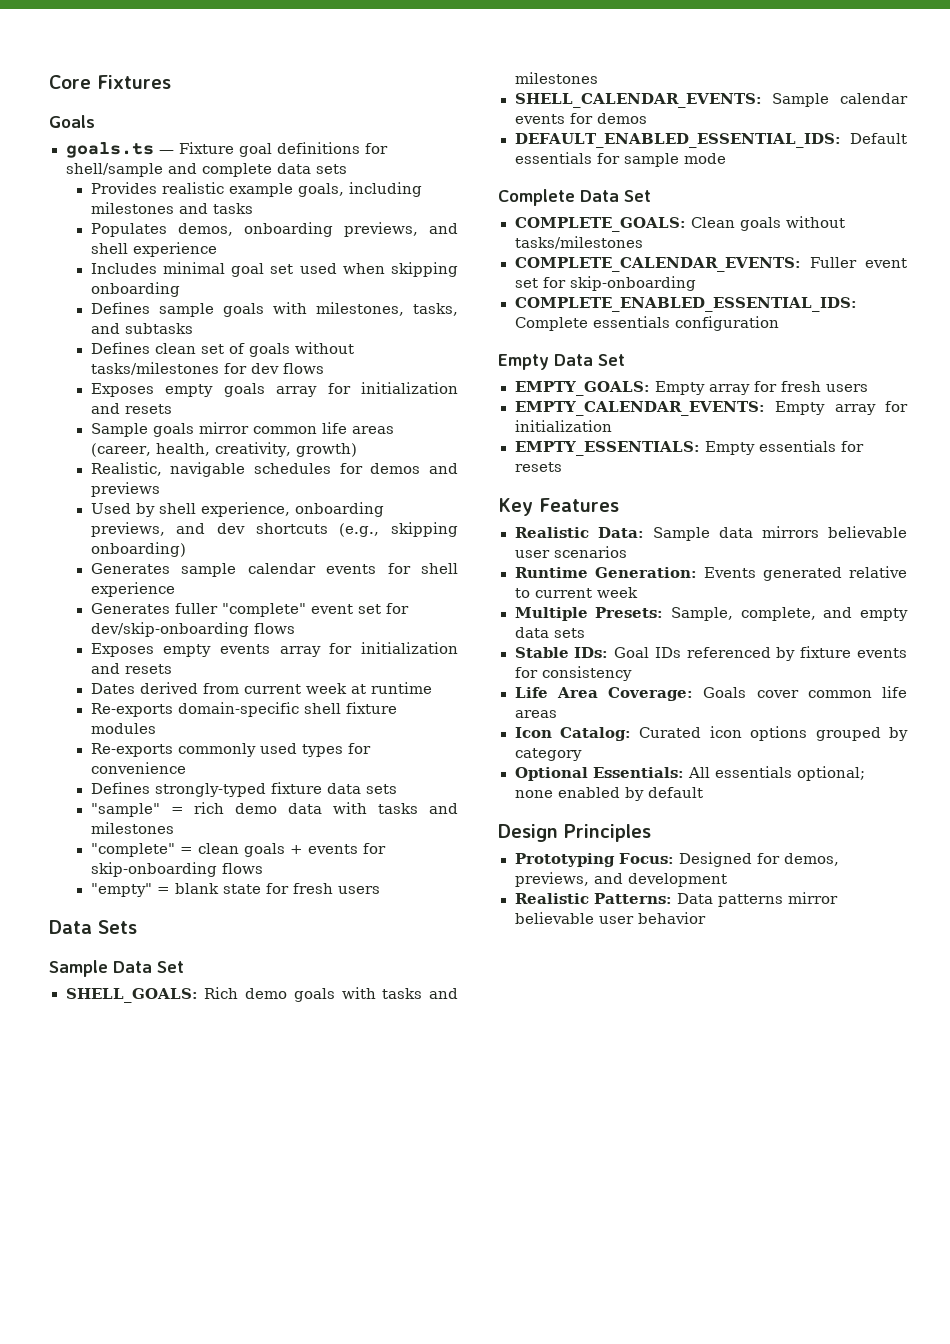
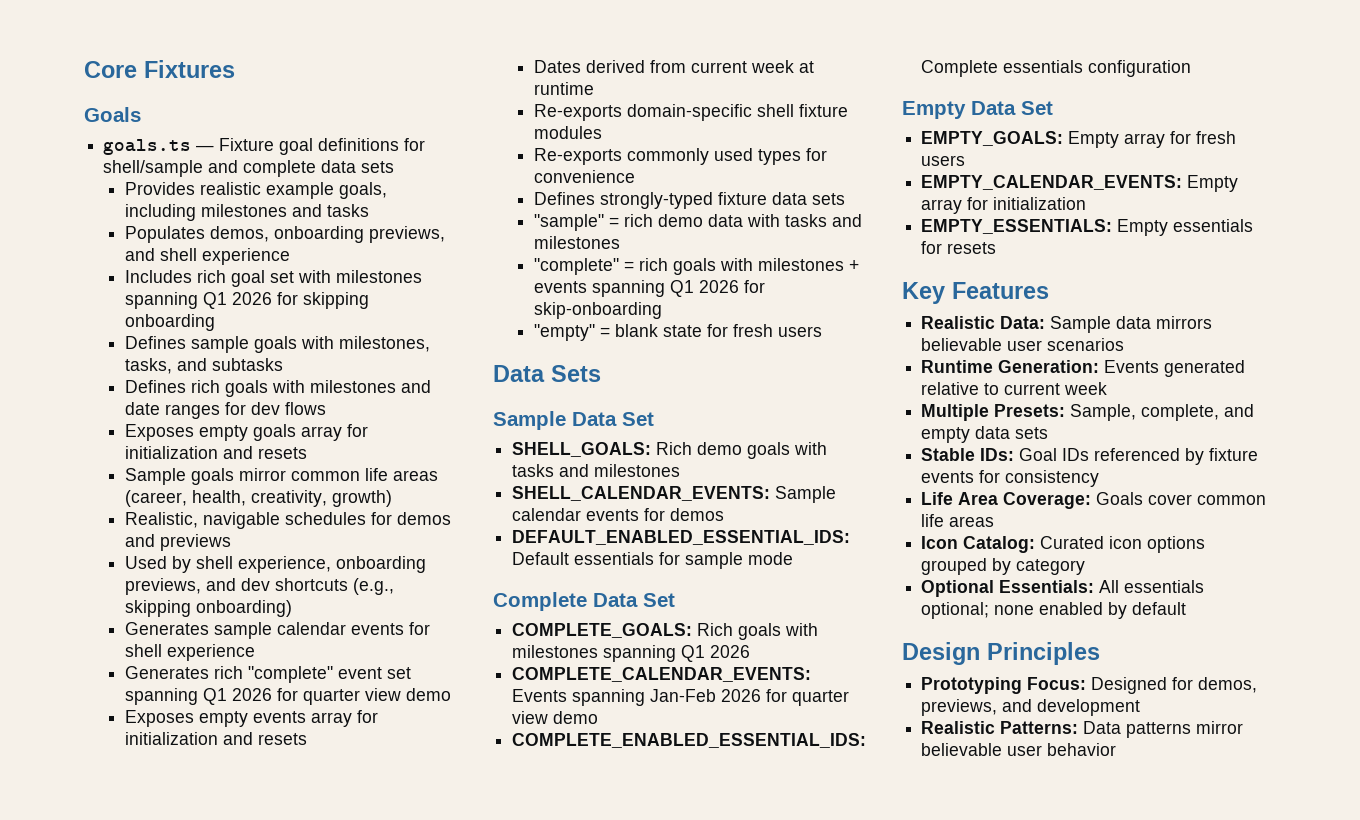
[162,262,225,274] minimal -> [196,270,226,283] rich
[299,263,385,274] used when -> [297,270,422,283] [124,292,298,309] with milestones spanning Q1 2026 for
[154,342,354,357] [90,362,219,375] clean set of goals without tasks/milestones -> [190,380,431,397] [124,402,220,419] rich goals with milestones and date ranges
[174,603,218,614] fuller -> [213,666,243,679] rich
[385,603,409,614] [90,622,295,637] for dev/skip-onboarding flows -> [124,688,451,705] spanning Q1 2026 for quarter view demo
[197,843,386,857] [90,862,263,877] clean goals + events for skip-onboarding flows -> [638,258,859,275] [533,280,765,297] [533,302,662,319] rich goals with milestones + events spanning Q1 2026 for skip-onboarding
[690,216,845,231] [514,236,643,249] [514,257,907,272] [514,276,696,291] Clean goals without tasks/milestones // COMPLETE_CALENDAR_EVENTS: Fuller event set for skip-onboarding -> [697,623,819,640] [512,645,751,662] [512,667,812,682] [512,689,850,706] [512,711,599,724] Rich goals with milestones spanning Q1 2026 // COMPLETE_CALENDAR_EVENTS: Events spanning Jan-Feb 2026 for quarter view demo

